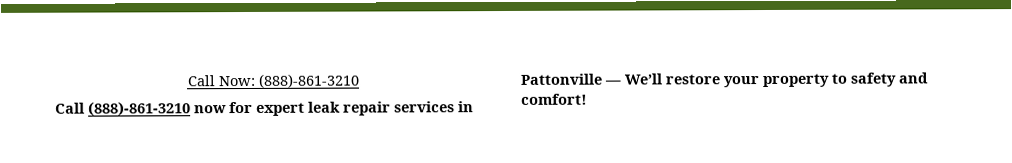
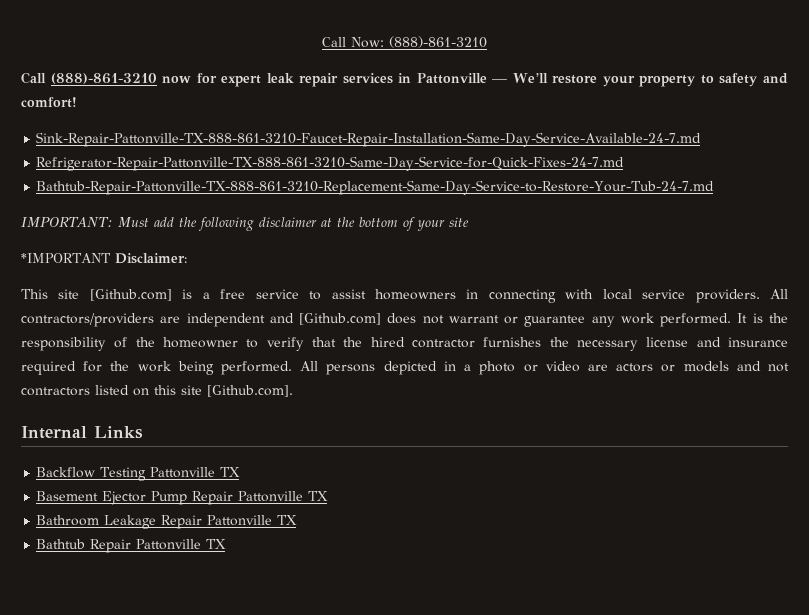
(588, 99) none -> [36,132,702,147] [36,156,625,171] [36,180,715,195] [21,217,469,231] [21,253,187,264] [21,289,788,303] [21,313,788,327] [21,337,789,351] [21,361,790,375] [21,385,293,397] [21,426,143,439] [36,467,241,481] [36,491,329,505] [36,515,298,529] [36,539,227,553] // Sink-Repair-Pattonville-TX-888-861-3210-Faucet-Repair-Installation-Same-Day-Service-Available-24-7.md // Refrigerator-Repair-Pattonville-TX-888-861-3210-Same-Day-Service-for-Quick-Fixes-24-7.md // Bathtub-Repair-Pattonville-TX-888-861-3210-Replacement-Same-Day-Service-to-Restore-Your-Tub-24-7.md // IMPORTANT: Must add the following disclaimer at the bottom of your site // *IMPORTANT Disclaimer: // This site [Github.com] is a free service to assist homeowners in connecting with local service providers. All contractors/providers are independent and [Github.com] does not warrant or guarantee any work performed. It is the responsibility of the homeowner to verify that the hired contractor furnishes the necessary license and insurance required for the work being performed. All persons depicted in a photo or video are actors or models and not contractors listed on this site [Github.com]. // Internal Links // Backflow Testing Pattonville TX // Basement Ejector Pump Repair Pattonville TX // Bathroom Leakage Repair Pattonville TX // Bathtub Repair Pattonville TX

